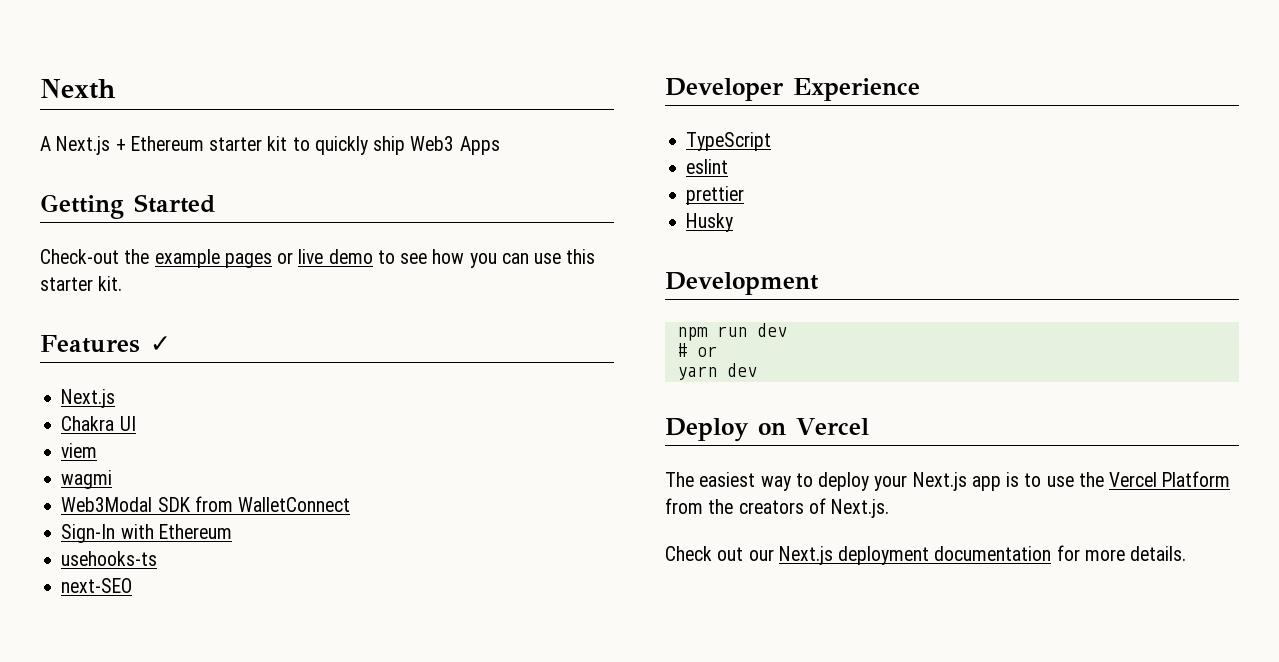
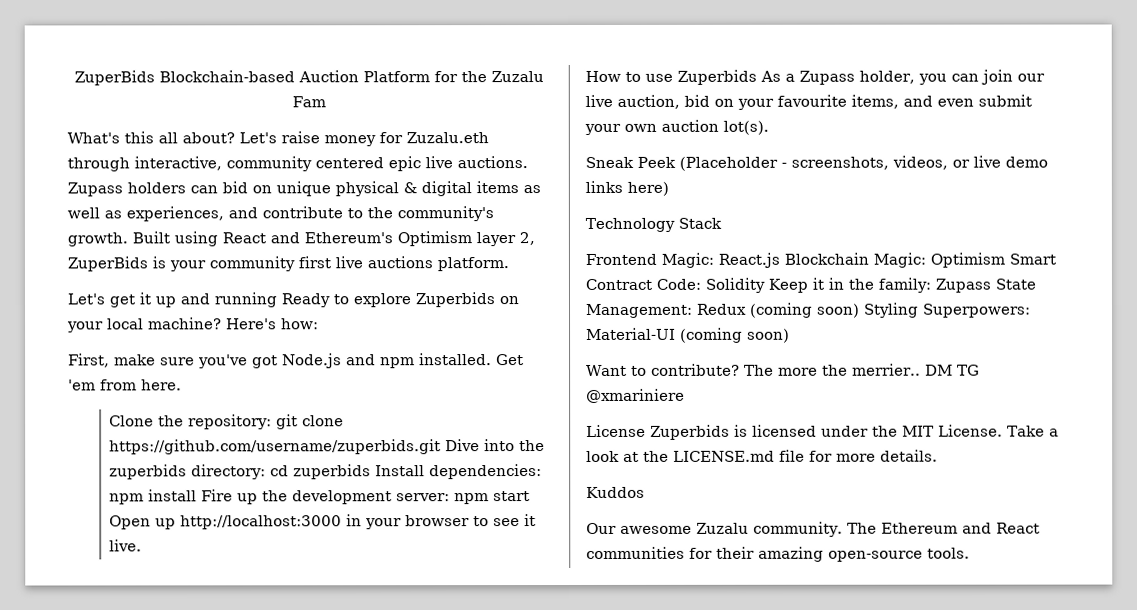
[40,79,116,99] [40,136,500,155] [40,194,216,219] [40,249,596,268] [40,276,123,291] [40,335,171,353] [61,389,116,408] [61,416,136,431] [61,443,98,458] [61,470,113,489] [61,496,351,512] [61,524,232,543] [61,551,158,566] [61,578,133,593] [665,78,920,101] [686,132,772,151] [686,159,729,174] [686,186,745,205] [686,213,734,232] [665,272,819,295] [676,323,787,341] [676,343,717,357] [676,363,757,380] [665,418,869,442] [665,471,1231,491] [665,498,890,518] [665,545,1187,565] Nexth // A Next.js + Ethereum starter kit to quickly ship Web3 Apps // Getting Started // Check-out the example pages or live demo to see how you can use this starter kit. // Features ✓ // Next.js // Chakra UI // viem // wagmi // Web3Modal SDK from WalletConnect // Sign-In with Ethereum // usehooks-ts // next-SEO // Developer Experience // TypeScript // eslint // prettier // Husky // Development // npm run dev // # or // yarn dev // Deploy on Vercel // The easiest way to deploy your Next.js app is to use the Vercel Platform from the creators of Next.js. // Check out our Next.js deployment documentation for more details. -> [74,70,544,86] [292,96,327,108] [67,131,489,147] [67,156,528,172] [67,181,541,197] [67,206,494,222] [67,231,535,247] [67,256,509,272] [67,292,519,308] [67,317,319,333] [68,353,524,369] [68,379,182,391] [108,414,344,430] [108,439,545,455] [108,464,542,480] [108,489,530,505] [108,514,536,530] [108,539,142,552] [585,69,1045,85] [585,94,1032,110] [584,119,769,135] [585,155,1048,171] [585,180,669,196] [585,217,722,232] [585,252,1056,268] [585,277,1036,293] [585,302,1031,318] [586,327,790,343] [586,363,980,376] [586,388,685,403] [586,424,1059,440] [586,449,938,462] [586,486,645,498] [586,521,1040,537] [586,546,970,562] ZuperBids Blockchain-based Auction Platform for the Zuzalu Fam // What's this all about? Let's raise money for Zuzalu.eth through interactive, community centered epic live auctions. Zupass holders can bid on unique physical & digital items as well as experiences, and contribute to the community's growth. Built using React and Ethereum's Optimism layer 2, ZuperBids is your community first live auctions platform. // Let's get it up and running Ready to explore Zuperbids on your local machine? Here's how: // First, make sure you've got Node.js and npm installed. Get 'em from here. // Clone the repository: git clone https://github.com/username/zuperbids.git Dive into the zuperbids directory: cd zuperbids Install dependencies: npm install Fire up the development server: npm start Open up http://localhost:3000 in your browser to see it live. // How to use Zuperbids As a Zupass holder, you can join our live auction, bid on your favourite items, and even submit your own auction lot(s). // Sneak Peek (Placeholder - screenshots, videos, or live demo links here) // Technology Stack // Frontend Magic: React.js Blockchain Magic: Optimism Smart Contract Code: Solidity Keep it in the family: Zupass State Management: Redux (coming soon) Styling Superpowers: Material-UI (coming soon) // Want to contribute? The more the merrier.. DM TG @xmariniere // License Zuperbids is licensed under the MIT License. Take a look at the LICENSE.md file for more details. // Kuddos // Our awesome Zuzalu community. The Ethereum and React communities for their amazing open-source tools.

